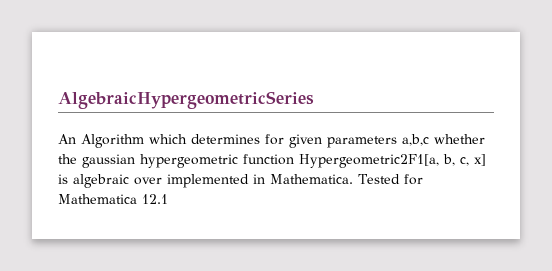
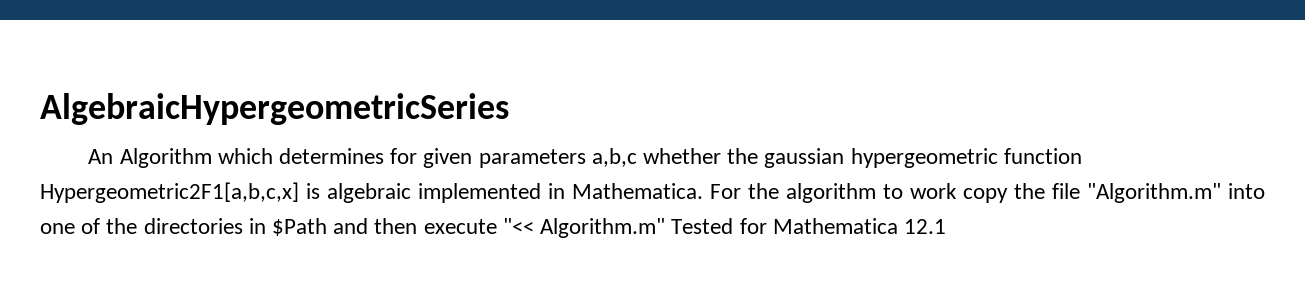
[299,154,486,168] Hypergeometric2F1[a, b, c, x] -> [40,182,299,203] Hypergeometric2F1[a,b,c,x]
[134,177,162,185] over -> (411, 193) none
(353, 179) none -> [710,183,1265,203] [40,218,666,238] For the algorithm to work copy the file "Algorithm.m" into one of the directories in $Path and then execute "<< Algorithm.m"

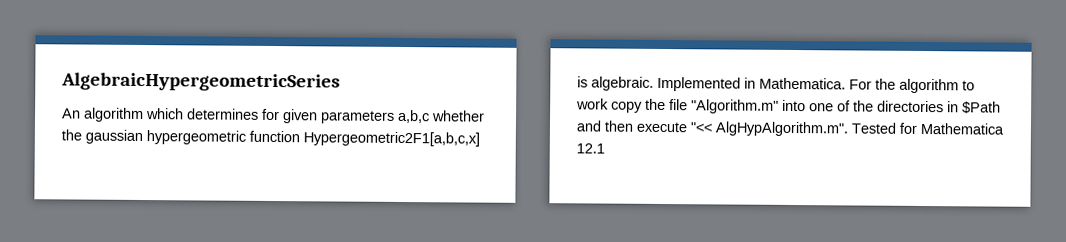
[119,148,212,168] Algorithm -> [83,107,144,123] algorithm
[327,183,541,203] algebraic implemented -> [591,76,741,92] algebraic. Implemented
[540,218,666,238] Algorithm.m" -> [715,121,848,137] AlgHypAlgorithm.m".

